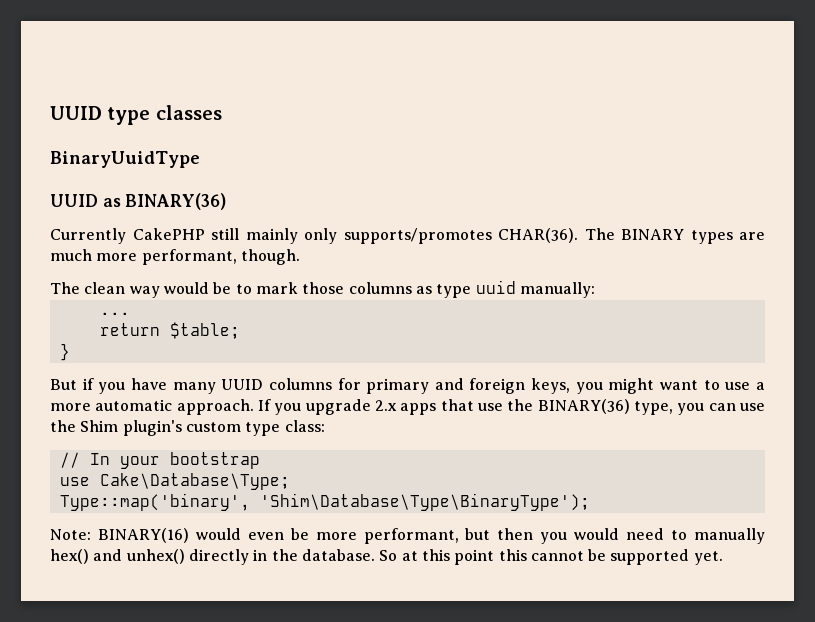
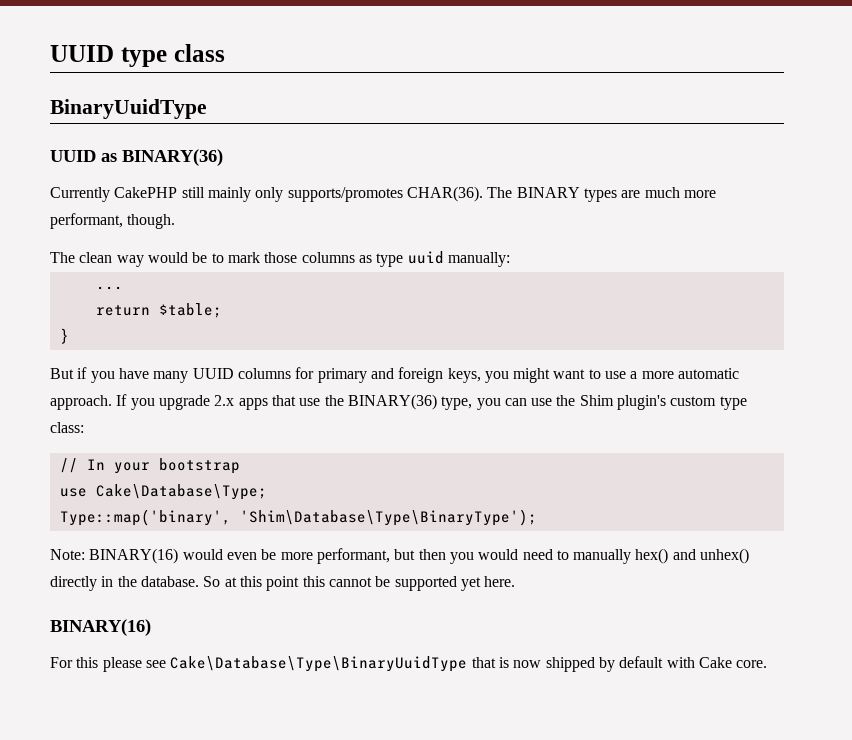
[155,105,222,120] classes -> [173,44,225,62] class
[693,551,723,565] yet. -> [460,576,516,591] [50,619,151,636] [50,656,768,672] yet here. // BINARY(16) // For this please see Cake\Database\Type\BinaryUuidType that is now shipped by default with Cake core.

